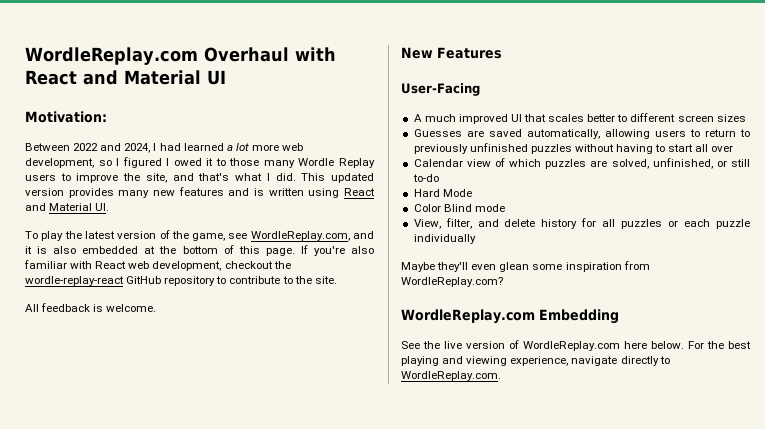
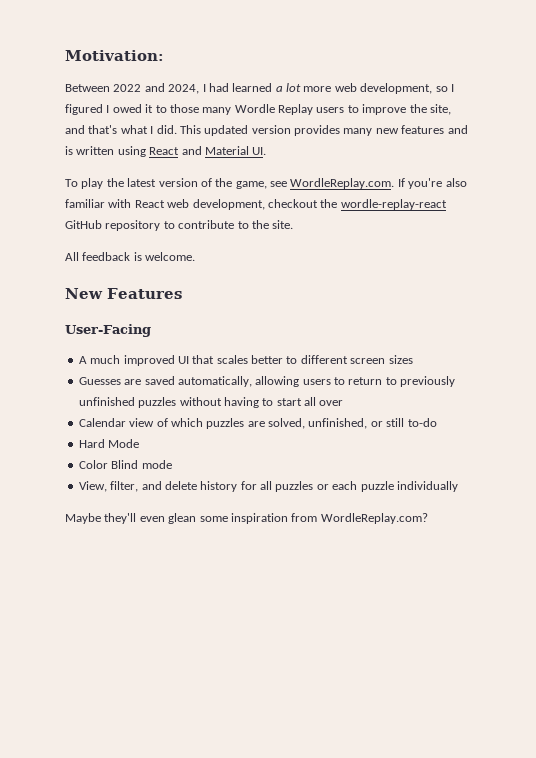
[25,47,336,65] [25,70,226,85] WordleReplay.com Overhaul with React and Material UI // -> (65, 55) none
[250,231,375,241] [25,245,295,256] WordleReplay.com, and it is also embedded at the bottom of this page. -> [290,178,395,189] WordleReplay.com.
[401,309,619,324] [401,340,751,351] [401,356,670,366] [401,371,501,381] // WordleReplay.com Embedding // See the live version of WordleReplay.com here below. For the best playing and viewing experience, navigate directly to WordleReplay.com. -> (428, 518) none

